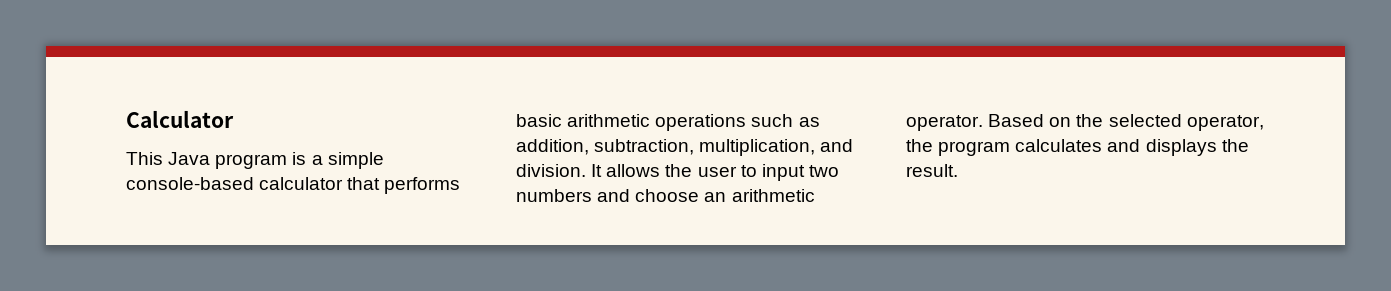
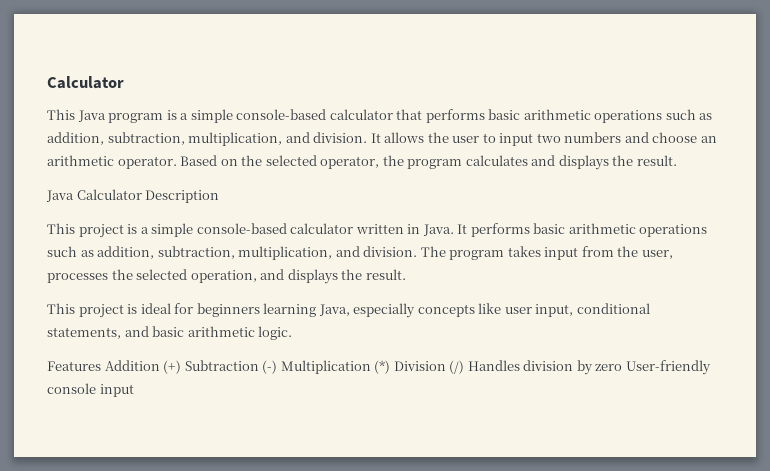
(958, 170) none -> [46,189,220,203] [47,223,708,238] [47,246,673,260] [47,269,406,284] [47,303,650,318] [47,326,293,340] [47,360,711,375] [47,383,134,397] // Java Calculator Description // This project is a simple console-based calculator written in Java. It performs basic arithmetic operations such as addition, subtraction, multiplication, and division. The program takes input from the user, processes the selected operation, and displays the result. // This project is ideal for beginners learning Java, especially concepts like user input, conditional statements, and basic arithmetic logic. // Features Addition (+) Subtraction (-) Multiplication (*) Division (/) Handles division by zero User-friendly console input

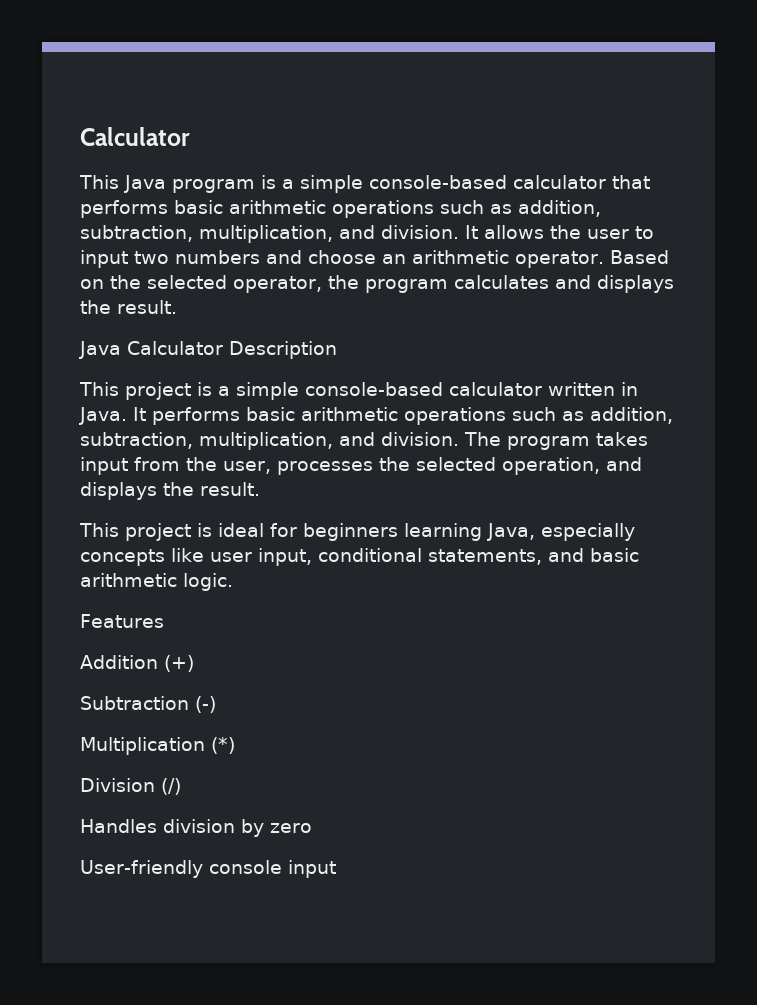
(101, 366) none -> (164, 621) //
(182, 367) none -> (194, 663) //
(278, 367) none -> (216, 704) //
(391, 367) none -> (235, 745) //
(465, 367) none -> (181, 786) //
(623, 367) none -> (312, 828) //

